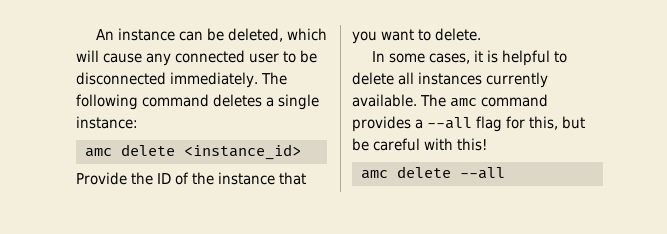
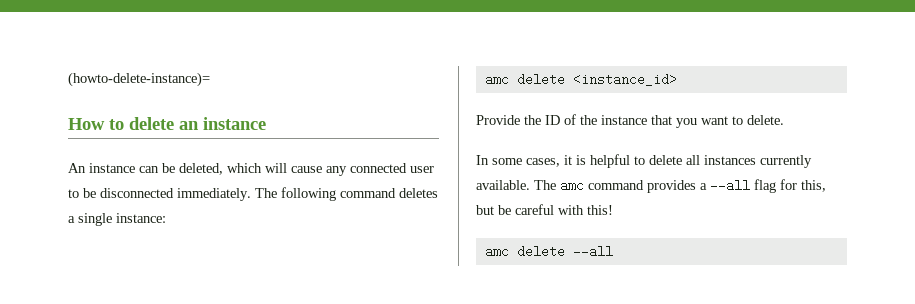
(95, 34) none -> [68,72,210,87] [68,117,266,130] (howto-delete-instance)= // How to delete an instance //

